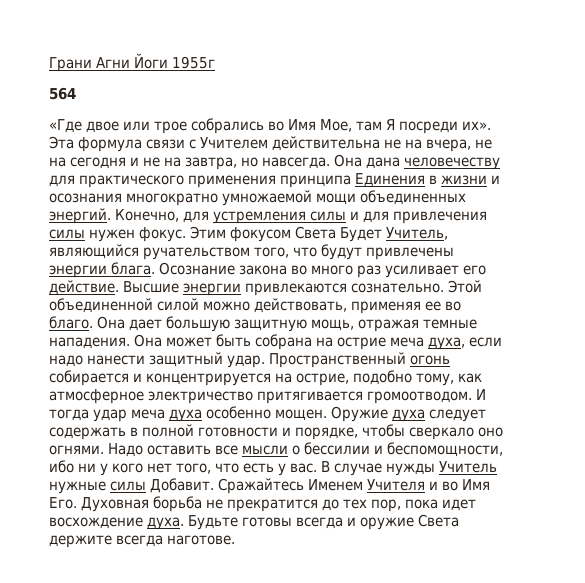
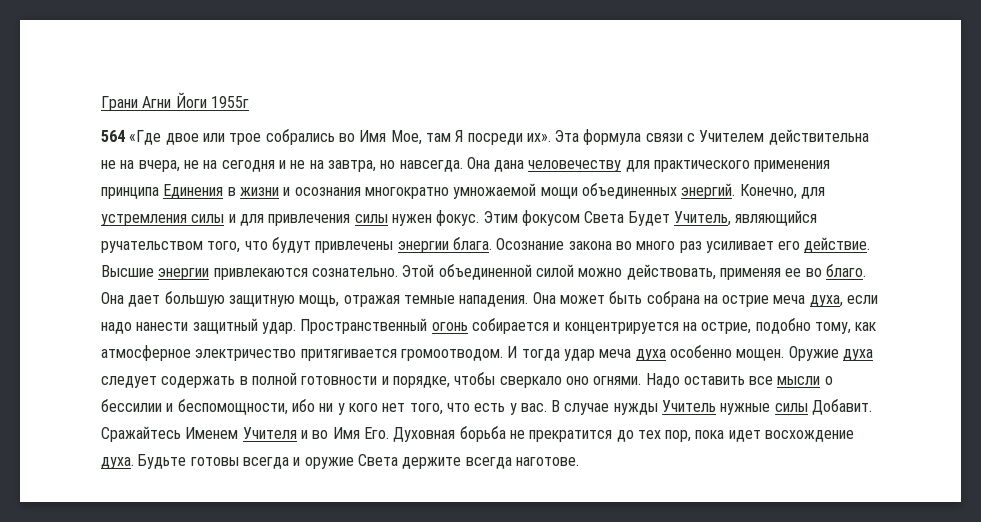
(76, 93) // -> (125, 136) none

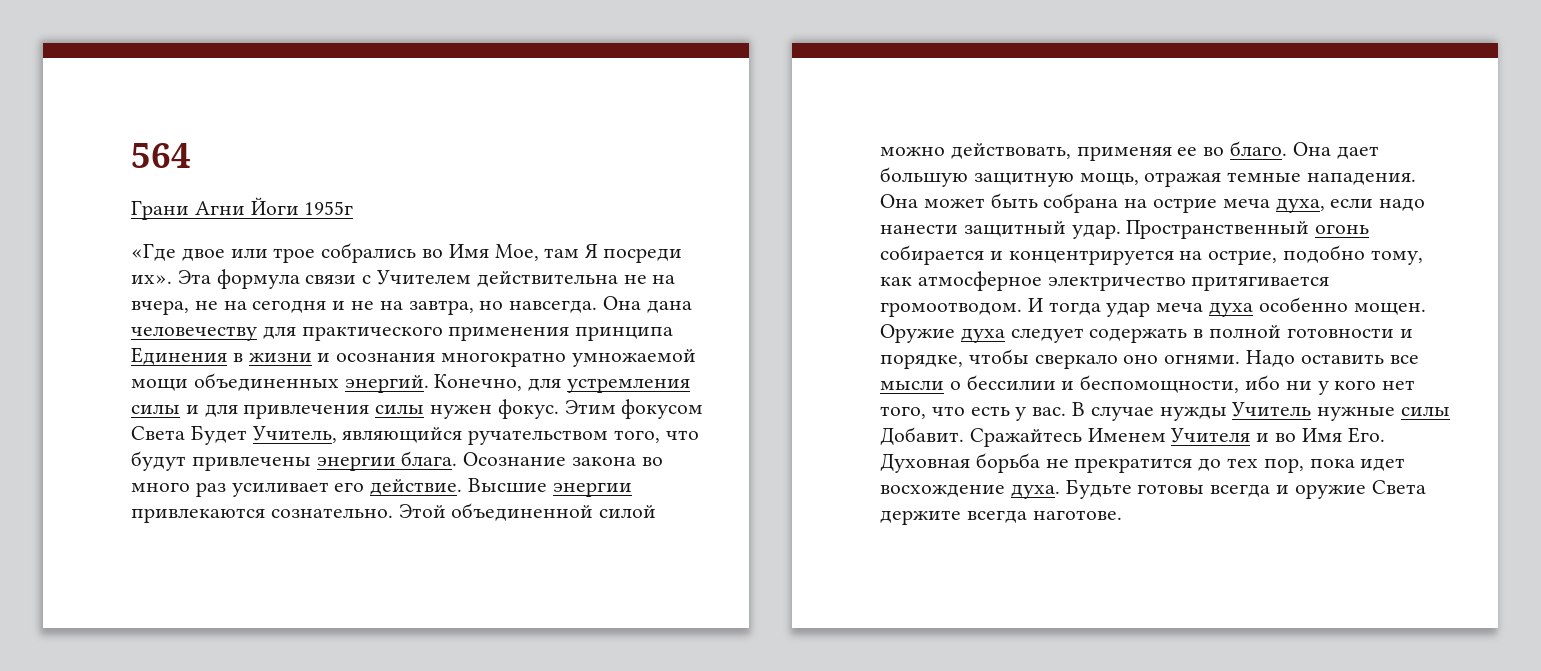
(101, 103) none -> [131,143,191,168] 564 //
[101,130,125,142] 564 -> (354, 208) none

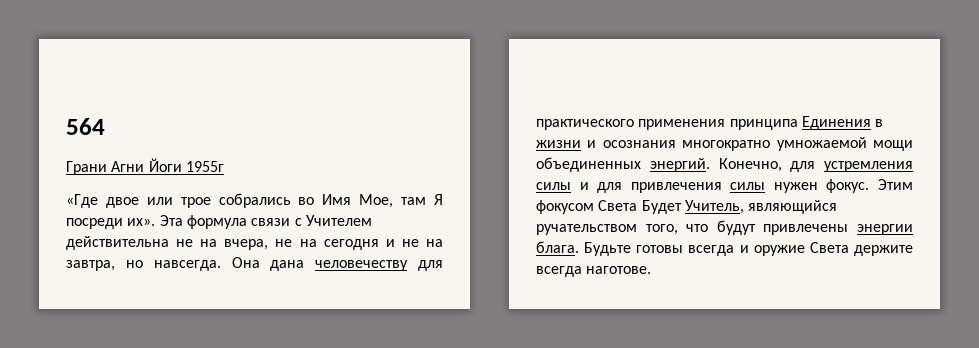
[463,452,663,466] [131,478,632,497] [131,503,657,523] [880,141,1379,161] [880,167,1417,187] [880,193,1426,213] [880,220,1370,239] [880,245,1423,265] [880,271,1330,291] [880,297,1426,317] [880,324,1413,343] [880,349,1419,369] [880,375,1416,395] [880,402,1451,421] [880,427,1385,447] [880,453,1406,473] [880,484,1060,499] Осознание закона во много раз усиливает его действие. Высшие энергии привлекаются сознательно. Этой объединенной силой можно действовать, применяя ее во благо. Она дает большую защитную мощь, отражая темные нападения. Она может быть собрана на острие меча духа, если надо нанести защитный удар. Пространственный огонь собирается и концентрируется на острие, подобно тому, как атмосферное электричество притягивается громоотводом. И тогда удар меча духа особенно мощен. Оружие духа следует содержать в полной готовности и порядке, чтобы сверкало оно огнями. Надо оставить все мысли о бессилии и беспомощности, ибо ни у кого нет того, что есть у вас. В случае нужды Учитель нужные силы Добавит. Сражайтесь Именем Учителя и во Имя Его. Духовная борьба не прекратится до тех пор, пока идет восхождение духа. -> (579, 247) none

